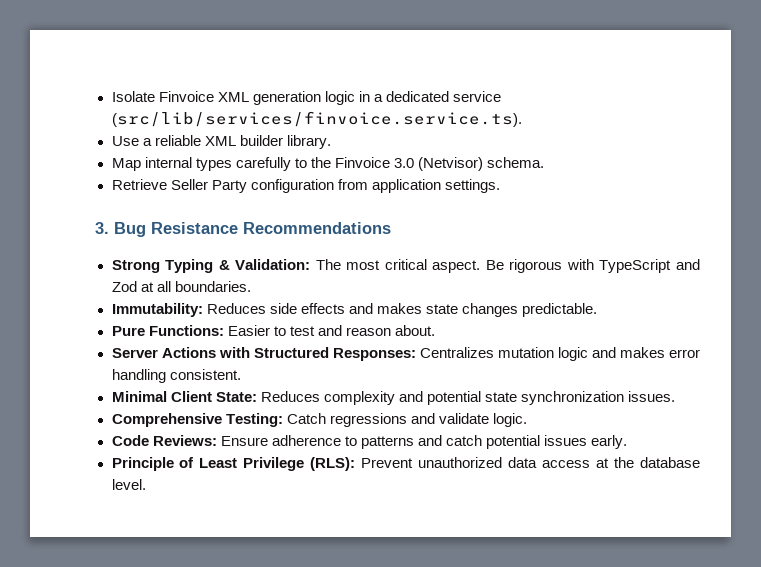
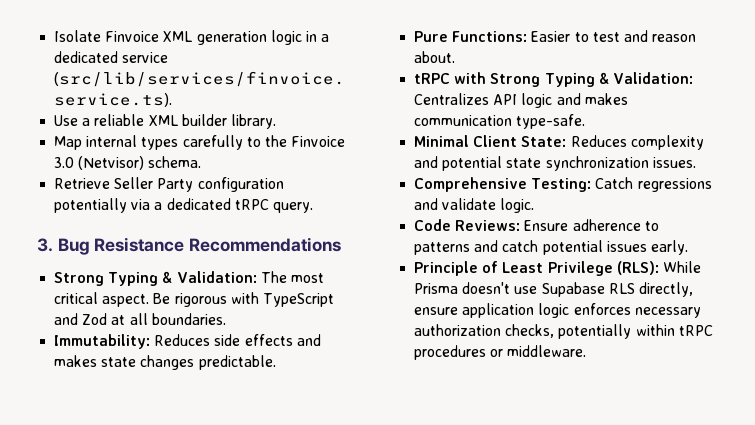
[337,179,500,193] from application settings. -> [54,198,313,213] potentially via a dedicated tRPC query.
[111,347,700,361] [111,369,241,383] Server Actions with Structured Responses: Centralizes mutation logic and makes error handling consistent. -> [414,72,693,87] [414,93,628,108] [414,114,586,129] tRPC with Strong Typing & Validation: Centralizes API logic and makes communication type-safe.
[361,457,700,468] [111,479,146,490] Prevent unauthorized data access at the database level. -> [662,261,701,273] [414,282,693,297] [414,303,701,318] [414,324,713,339] [414,345,587,360] While Prisma doesn't use Supabase RLS directly, ensure application logic enforces necessary authorization checks, potentially within tRPC procedures or middleware.

